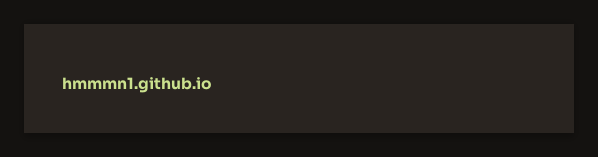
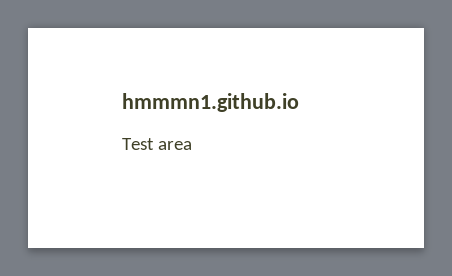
(212, 85) none -> [122,138,192,150] // Test area

